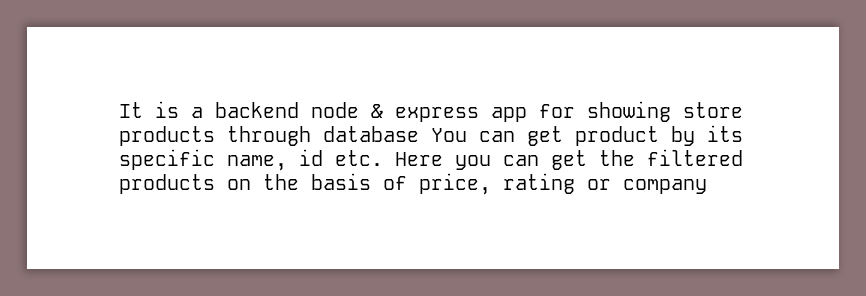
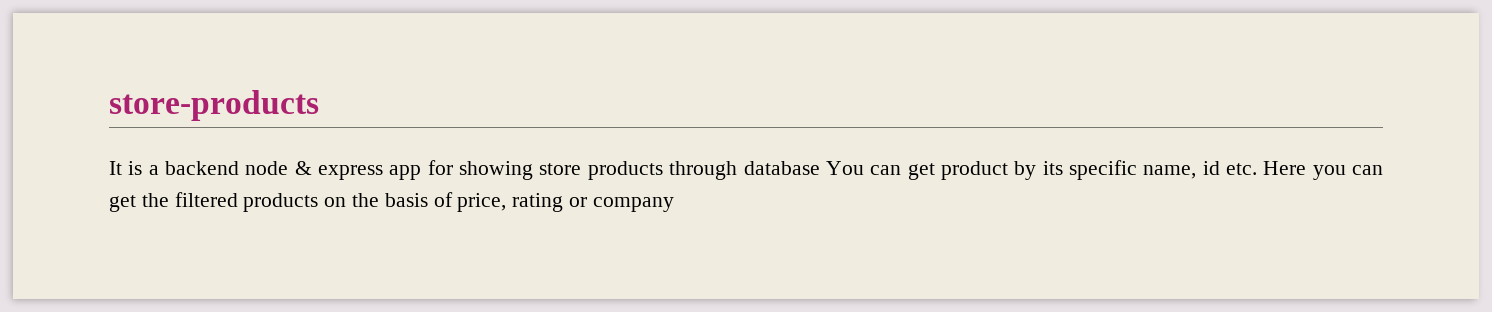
(119, 110) none -> [109,90,319,121] store-products //

